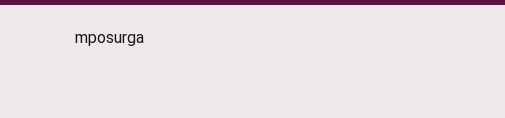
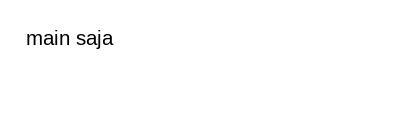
[75,33,144,46] mposurga -> [26,30,114,49] main saja

